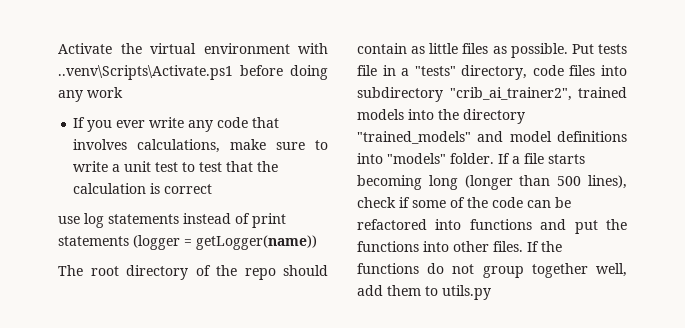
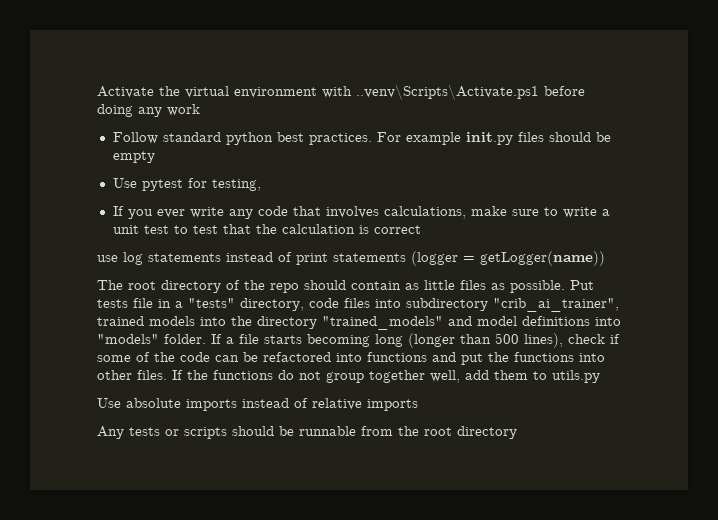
(123, 92) none -> [112,132,611,145] [112,151,155,163] [112,178,261,191] // Follow standard python best practices. For example init.py files should be empty // Use pytest for testing,
[449,87,572,101] "crib_ai_trainer2", -> [493,298,619,312] "crib_ai_trainer",
(491, 292) none -> [97,398,418,411] [97,426,517,439] // Use absolute imports instead of relative imports // Any tests or scripts should be runnable from the root directory

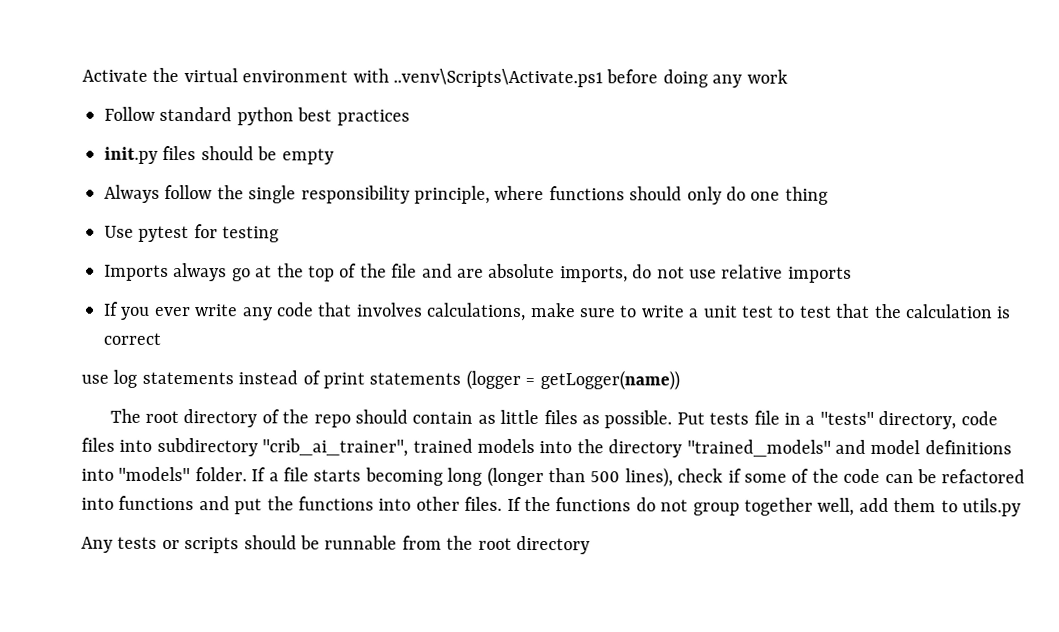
[308,132,461,145] practices. For example -> [336,109,410,126] practices //
[112,178,261,191] Use pytest for testing, -> [104,184,828,205] [104,224,280,243] [104,263,852,283] Always follow the single responsibility principle, where functions should only do one thing // Use pytest for testing // Imports always go at the top of the file and are absolute imports, do not use relative imports
[97,398,418,411] // Use absolute imports instead of relative imports -> (1021, 507) none

